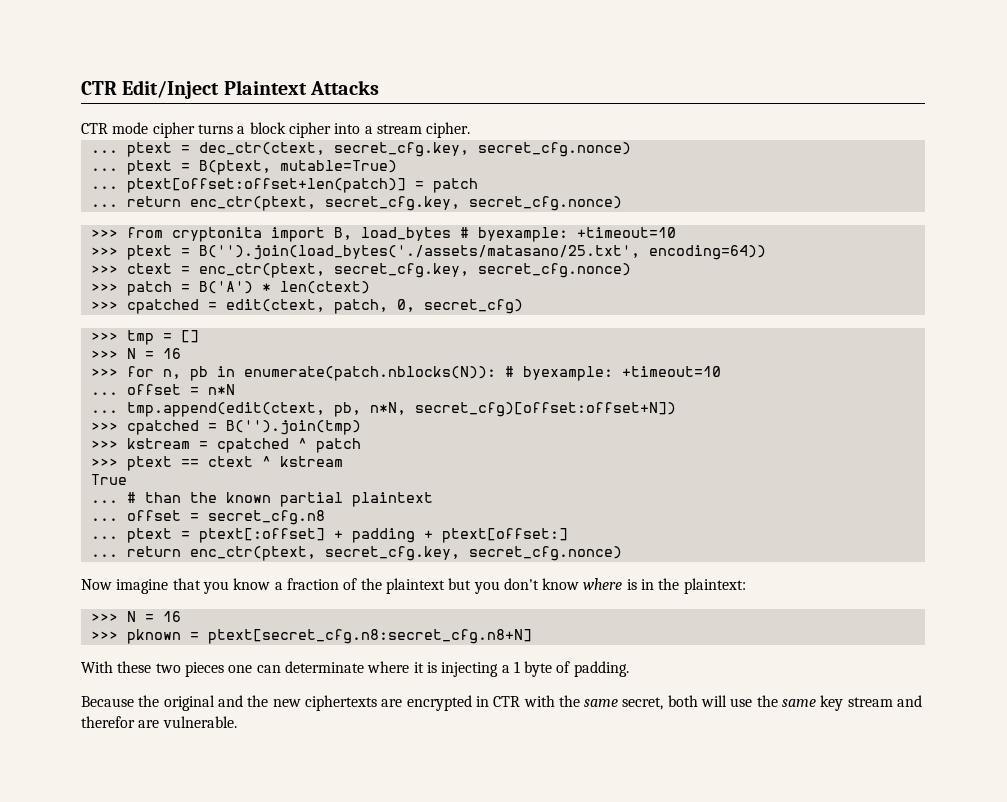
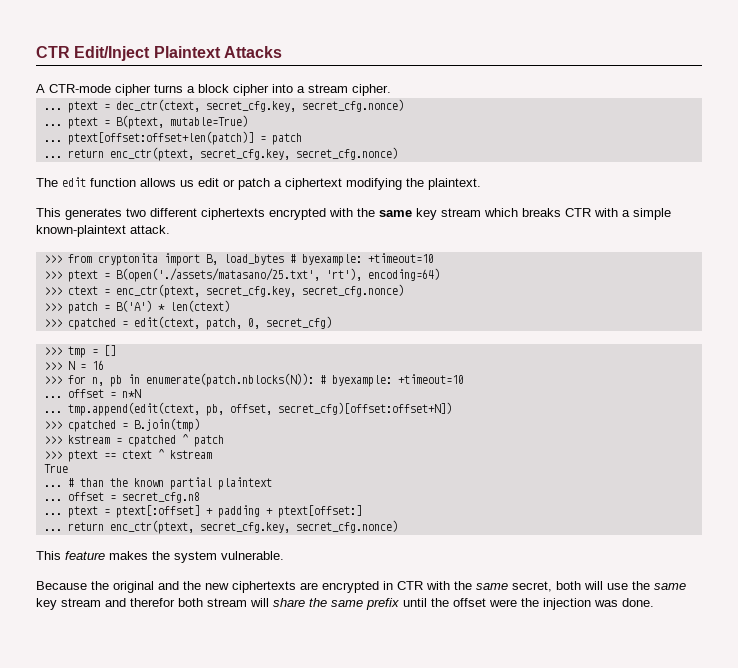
[81,122,149,134] CTR mode -> [36,84,111,93] A CTR-mode
(622, 203) none -> [36,177,481,190] [36,208,671,220] [36,225,170,237] // The edit function allows us edit or patch a ciphertext modifying the plaintext. // This generates two different ciphertexts encrypted with the same key stream which breaks CTR with a simple known-plaintext attack.
[198,245,766,260] B('').join(load_bytes('./assets/matasano/25.txt', encoding=64)) -> [115,268,440,282] B(open('./assets/matasano/25.txt', 'rt'), encoding=64)
[369,402,406,415] n*N, -> [229,404,272,415] offset,
[225,420,361,435] B('').join(tmp) -> [133,418,200,432] B.join(tmp)
[81,578,746,594] [90,611,181,622] [90,629,532,644] [81,661,629,677] Now imagine that you know a fraction of the plaintext but you don't know where is in the plaintext: // >>> N = 16 // >>> pknown = ptext[secret_cfg.n8:secret_cfg.n8+N] // With these two pieces one can determinate where it is injecting a 1 byte of padding. -> [36,551,284,563] This feature makes the system vulnerable.
[138,716,237,728] are vulnerable. -> [178,598,654,610] both stream will share the same prefix until the offset were the injection was done.

